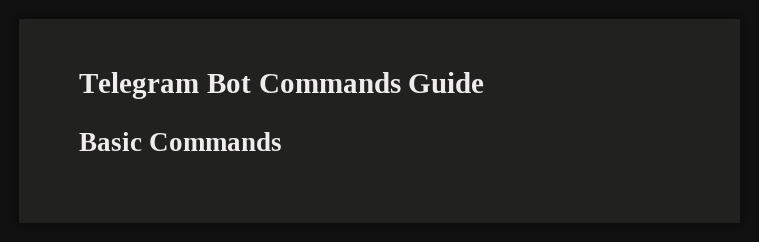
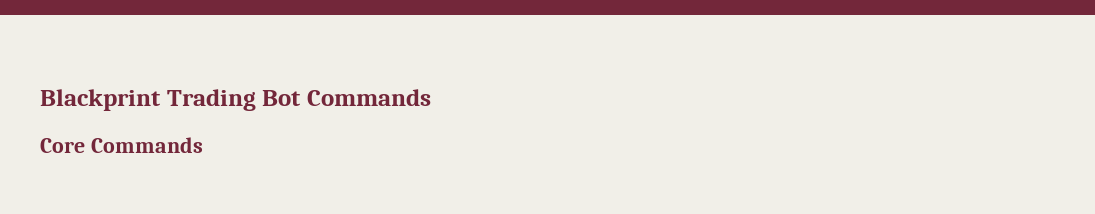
[79,72,199,99] Telegram -> [40,89,256,111] Blackprint Trading
[408,72,485,93] [79,132,142,151] Guide // Basic -> [40,138,85,153] // Core

